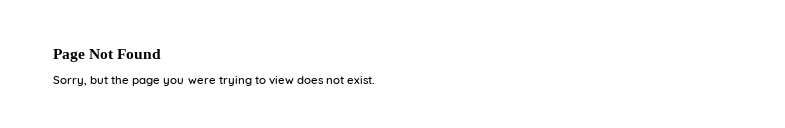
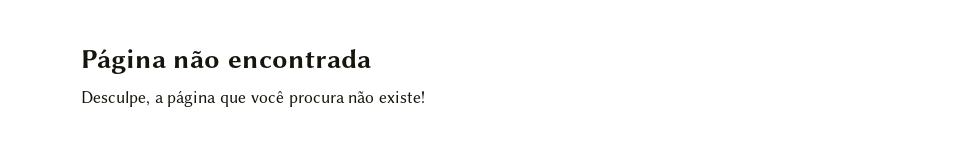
[53,49,162,62] [53,76,376,86] Page Not Found // Sorry, but the page you were trying to view does not exist. -> [81,49,371,74] [81,90,426,107] Página não encontrada // Desculpe, a página que você procura não existe!

